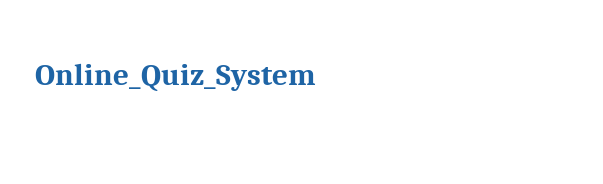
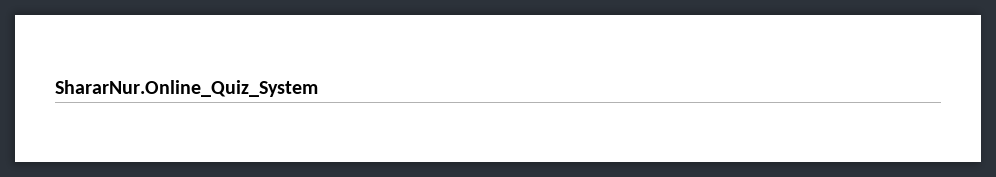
[35,63,316,92] Online_Quiz_System -> [55,80,318,97] ShararNur.Online_Quiz_System

